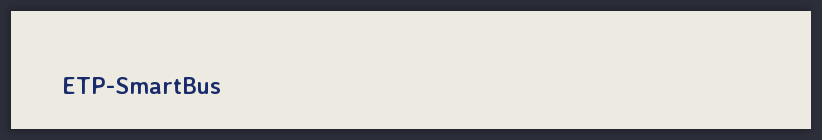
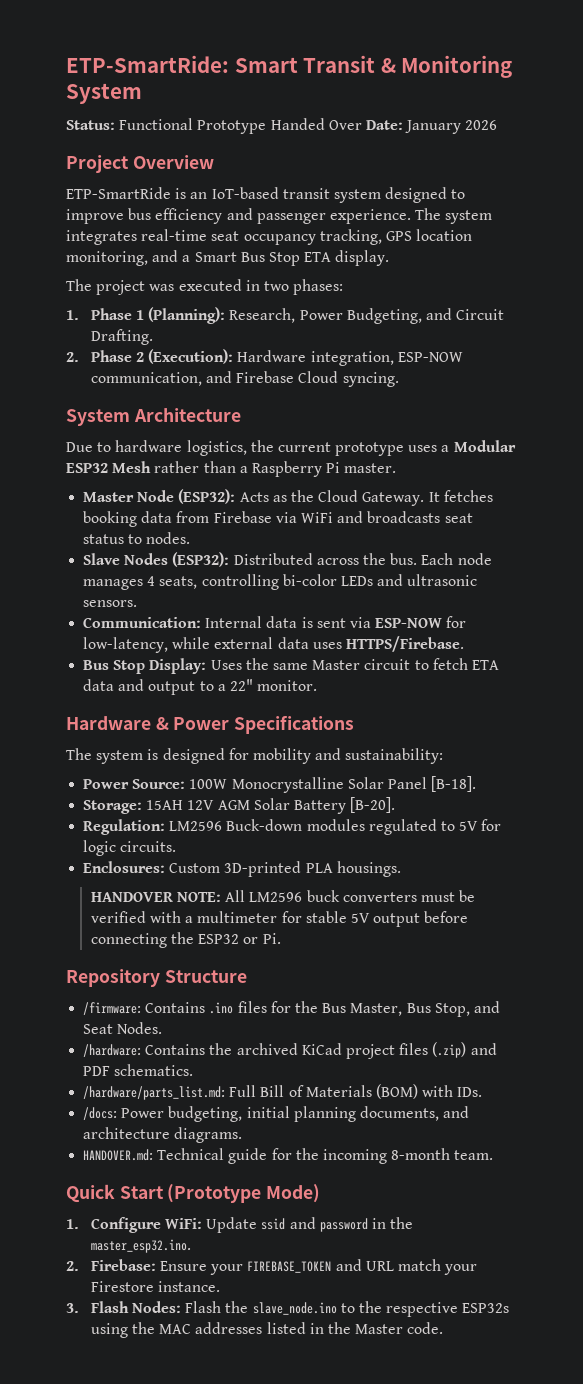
[62,77,221,94] ETP-SmartBus -> [66,55,513,78] [66,83,142,104] [66,118,498,134] [66,155,214,173] [66,187,466,203] [66,208,493,224] [66,229,473,245] [66,250,390,266] [66,279,344,295] [66,307,505,324] [90,329,153,345] [66,349,463,366] [90,371,399,387] [66,408,241,426] [66,440,516,456] [66,461,397,477] [83,489,493,506] [83,511,473,527] [83,532,191,544] [83,552,492,567] [83,574,478,590] [83,600,138,607] [83,616,467,628] [83,636,464,653] [83,658,499,674] [83,679,318,695] [66,715,355,734] [66,748,444,764] [83,776,477,793] [83,797,396,814] [83,819,502,835] [83,840,177,856] [83,861,401,877] [90,890,476,902] [90,911,469,927] [90,932,281,948] [66,969,247,987] [83,1001,500,1017] [83,1022,163,1034] [83,1042,497,1059] [83,1064,194,1076] [83,1084,483,1100] [83,1106,470,1122] [83,1127,243,1143] [83,1148,494,1164] [66,1184,321,1203] [66,1217,414,1233] [90,1239,191,1253] [66,1259,478,1275] [90,1281,220,1292] [66,1301,510,1317] [90,1322,444,1338] ETP-SmartRide: Smart Transit & Monitoring System // Status: Functional Prototype Handed Over Date: January 2026 // Project Overview // ETP-SmartRide is an IoT-based transit system designed to improve bus efficiency and passenger experience. The system integrates real-time seat occupancy tracking, GPS location monitoring, and a Smart Bus Stop ETA display. // The project was executed in two phases: // 1. Phase 1 (Planning): Research, Power Budgeting, and Circuit Drafting. // 2. Phase 2 (Execution): Hardware integration, ESP-NOW communication, and Firebase Cloud syncing. // System Architecture // Due to hardware logistics, the current prototype uses a Modular ESP32 Mesh rather than a Raspberry Pi master. // Master Node (ESP32): Acts as the Cloud Gateway. It fetches booking data from Firebase via WiFi and broadcasts seat status to nodes. // Slave Nodes (ESP32): Distributed across the bus. Each node manages 4 seats, controlling bi-color LEDs and ultrasonic sensors. // Communication: Internal data is sent via ESP-NOW for low-latency, while external data uses HTTPS/Firebase. // Bus Stop Display: Uses the same Master circuit to fetch ETA data and output to a 22" monitor. // Hardware & Power Specifications // The system is designed for mobility and sustainability: // Power Source: 100W Monocrystalline Solar Panel [B-18]. // Storage: 15AH 12V AGM Solar Battery [B-20]. // Regulation: LM2596 Buck-down modules regulated to 5V for logic circuits. // Enclosures: Custom 3D-printed PLA housings. // HANDOVER NOTE: All LM2596 buck converters must be verified with a multimeter for stable 5V output before connecting the ESP32 or Pi. // Repository Structure // /firmware: Contains .ino files for the Bus Master, Bus Stop, and Seat Nodes. // /hardware: Contains the archived KiCad project files (.zip) and PDF schematics. // /hardware/parts_list.md: Full Bill of Materials (BOM) with IDs. // /docs: Power budgeting, initial planning documents, and architecture diagrams. // HANDOVER.md: Technical guide for the incoming 8-month team. // Quick Start (Prototype Mode) // 1. Configure WiFi: Update ssid and password in the master_esp32.ino. // 2. Firebase: Ensure your FIREBASE_TOKEN and URL match your Firestore instance. // 3. Flash Nodes: Flash the slave_node.ino to the respective ESP32s using the MAC addresses listed in the Master code.

